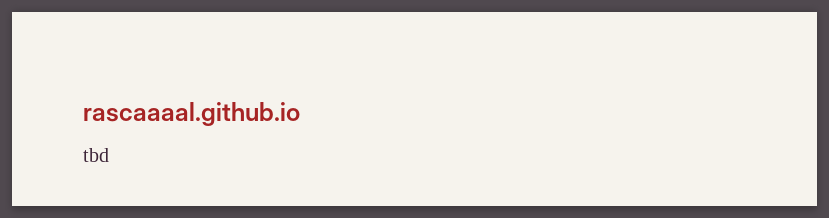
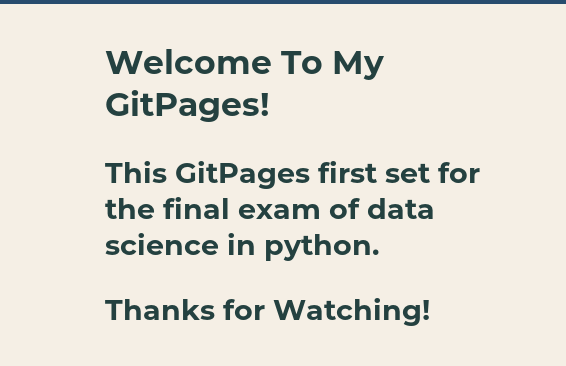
[83,102,300,126] [83,148,109,162] rascaaaal.github.io // tbd -> [105,49,384,80] [105,90,270,122] [105,161,480,189] [105,197,435,219] [105,233,379,261] [105,298,430,326] Welcome To My GitPages! // This GitPages first set for the final exam of data science in python. // Thanks for Watching!

